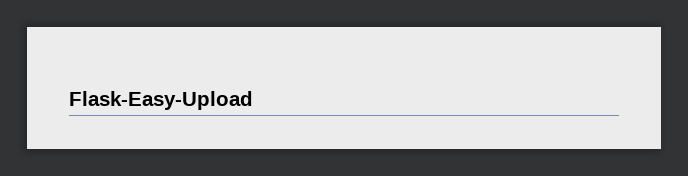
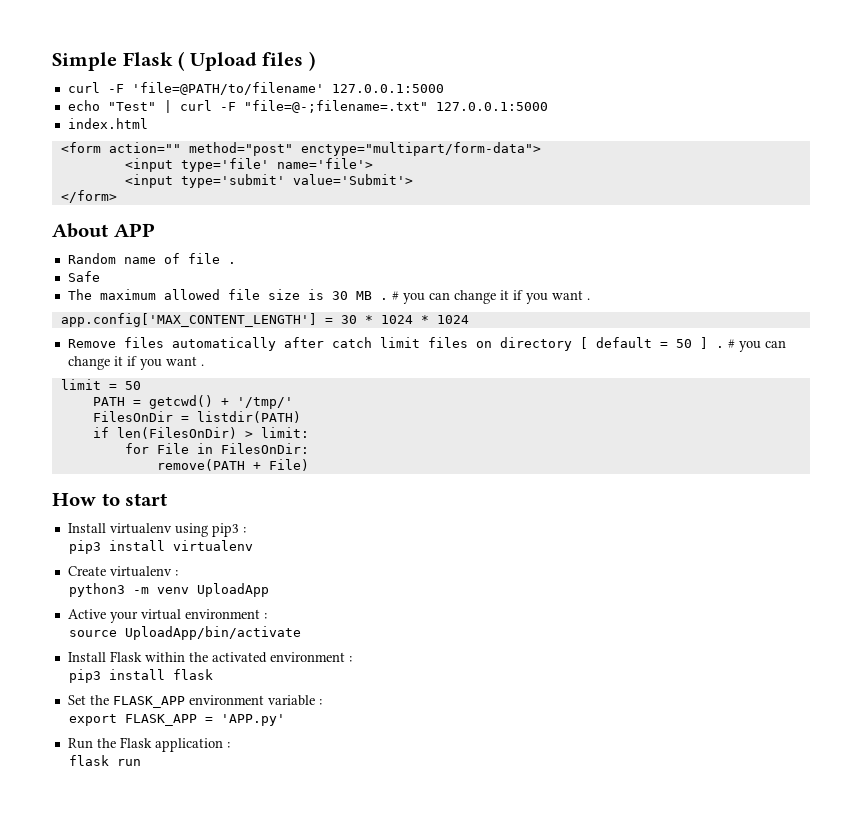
[69,91,253,110] Flask-Easy-Upload -> [52,51,315,71] [67,82,444,95] [67,100,548,113] [67,118,148,129] [60,142,541,156] [124,158,373,172] [124,174,413,188] [60,190,117,203] [52,223,155,238] [67,253,236,264] [67,271,100,282] [67,289,590,304] [60,313,469,327] [67,337,786,352] [67,356,204,370] [60,379,141,390] [92,395,293,409] [92,411,301,423] [92,427,309,439] [124,443,309,454] [156,459,309,471] [52,493,168,506] [67,523,246,537] [69,540,254,554] [67,566,178,577] [69,583,270,597] [67,609,267,623] [69,626,302,640] [67,651,352,663] [69,669,214,683] [67,695,322,708] [69,714,286,726] [67,737,230,752] [69,755,142,766] Simple Flask ( Upload files ) // curl -F 'file=@PATH/to/filename' 127.0.0.1:5000 // echo "Test" | curl -F "file=@-;filename=.txt" 127.0.0.1:5000 // index.html // <form action="" method="post" enctype="multipart/form-data"> // <input type='file' name='file'> // <input type='submit' value='Submit'> // </form> // About APP // Random name of file . // Safe // The maximum allowed file size is 30 MB . # you can change it if you want . // app.config['MAX_CONTENT_LENGTH'] = 30 * 1024 * 1024 // Remove files automatically after catch limit files on directory [ default = 50 ] . # you can change it if you want . // limit = 50 // PATH = getcwd() + '/tmp/' // FilesOnDir = listdir(PATH) // if len(FilesOnDir) > limit: // for File in FilesOnDir: // remove(PATH + File) // How to start // Install virtualenv using pip3 : // pip3 install virtualenv // Create virtualenv : // python3 -m venv UploadApp // Active your virtual environment : // source UploadApp/bin/activate // Install Flask within the activated environment : // pip3 install flask // Set the FLASK_APP environment variable : // export FLASK_APP = 'APP.py' // Run the Flask application : // flask run

